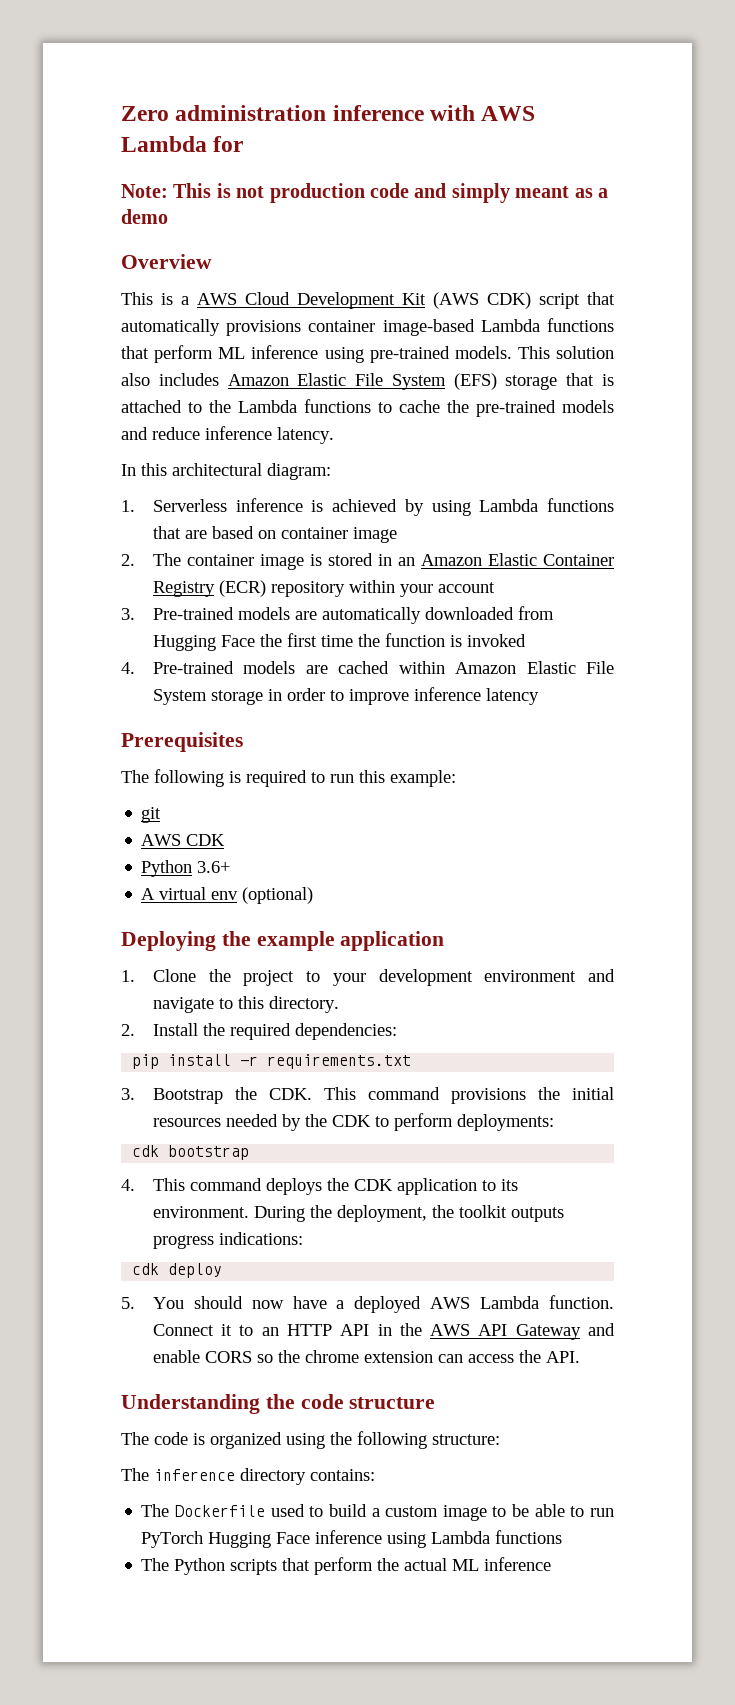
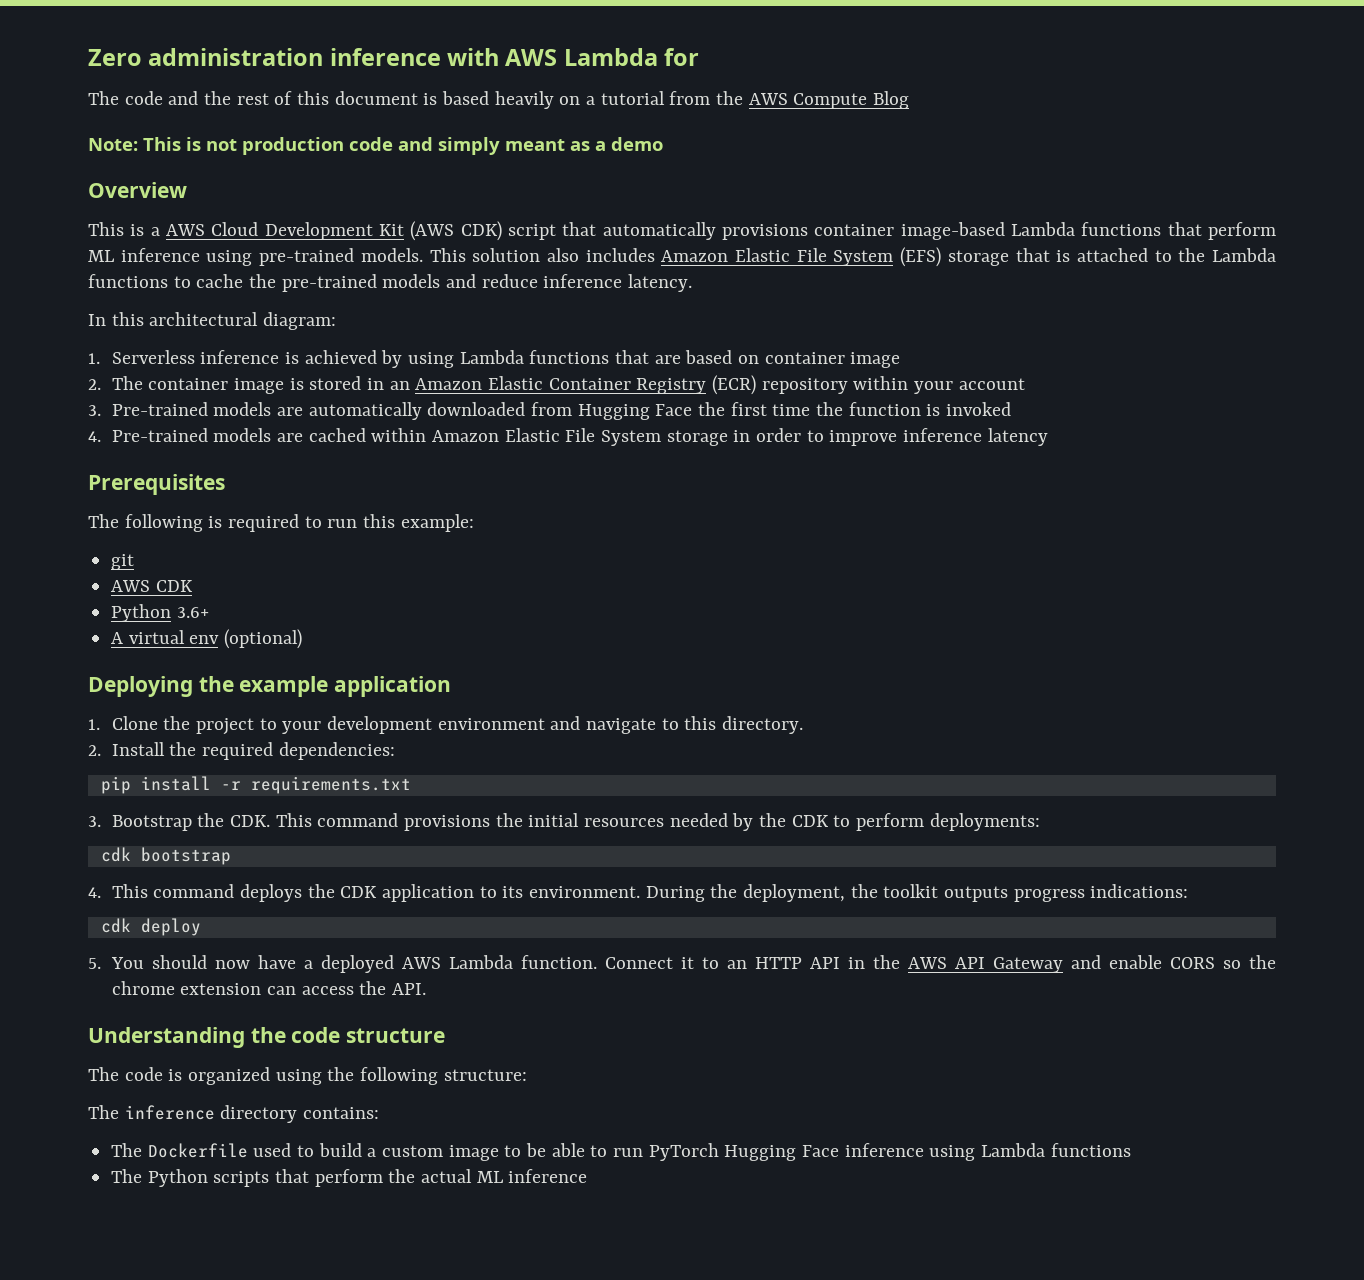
(244, 144) none -> [88,91,910,109] // The code and the rest of this document is based heavily on a tutorial from the AWS Compute Blog

